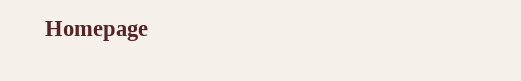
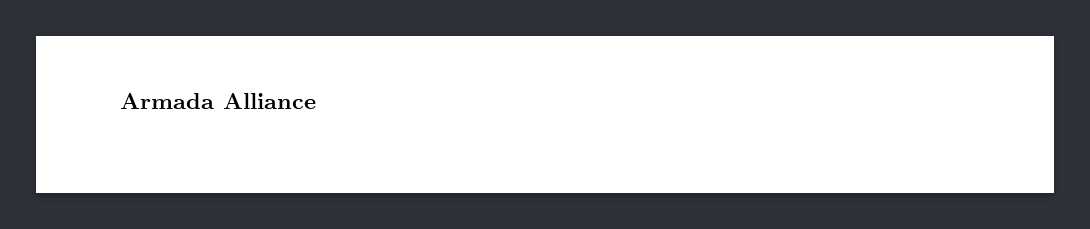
[45,21,148,41] Homepage -> [120,93,316,109] Armada Alliance

